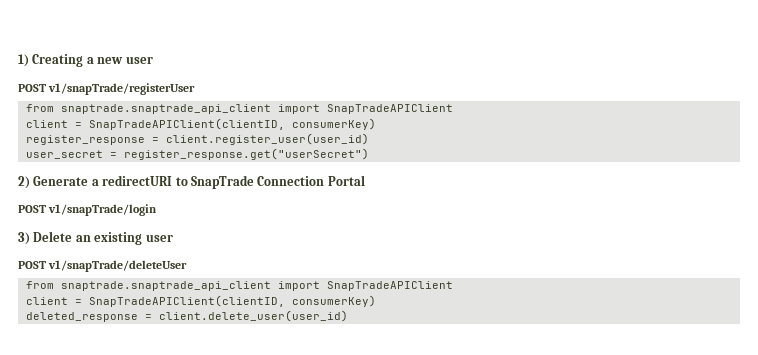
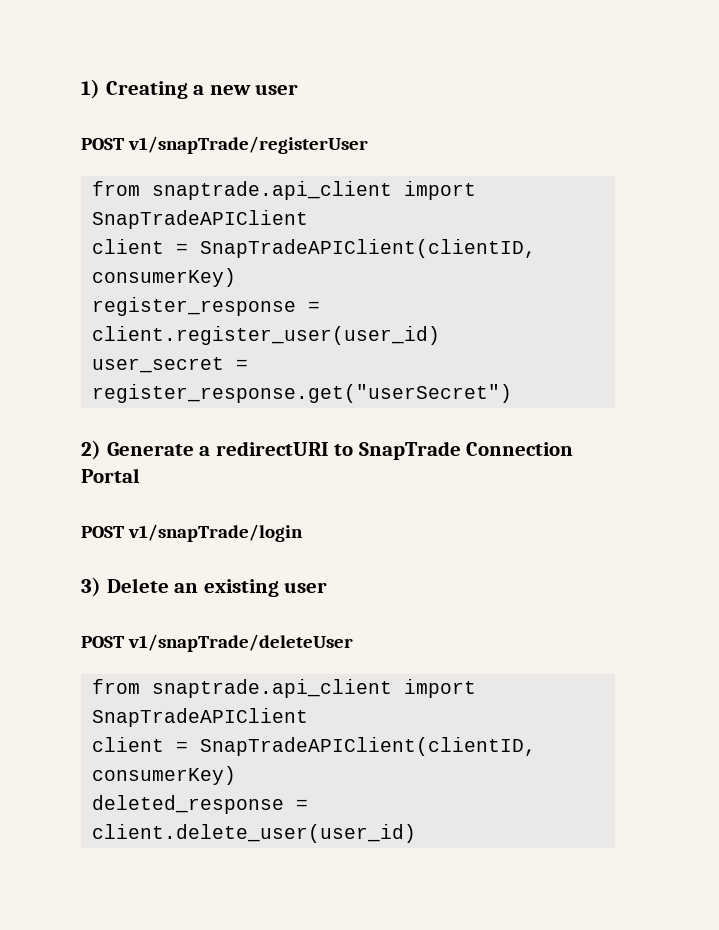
[60,104,271,114] snaptrade.snaptrade_api_client -> [152,181,393,200] snaptrade.api_client
[60,281,271,291] snaptrade.snaptrade_api_client -> [152,679,393,698] snaptrade.api_client

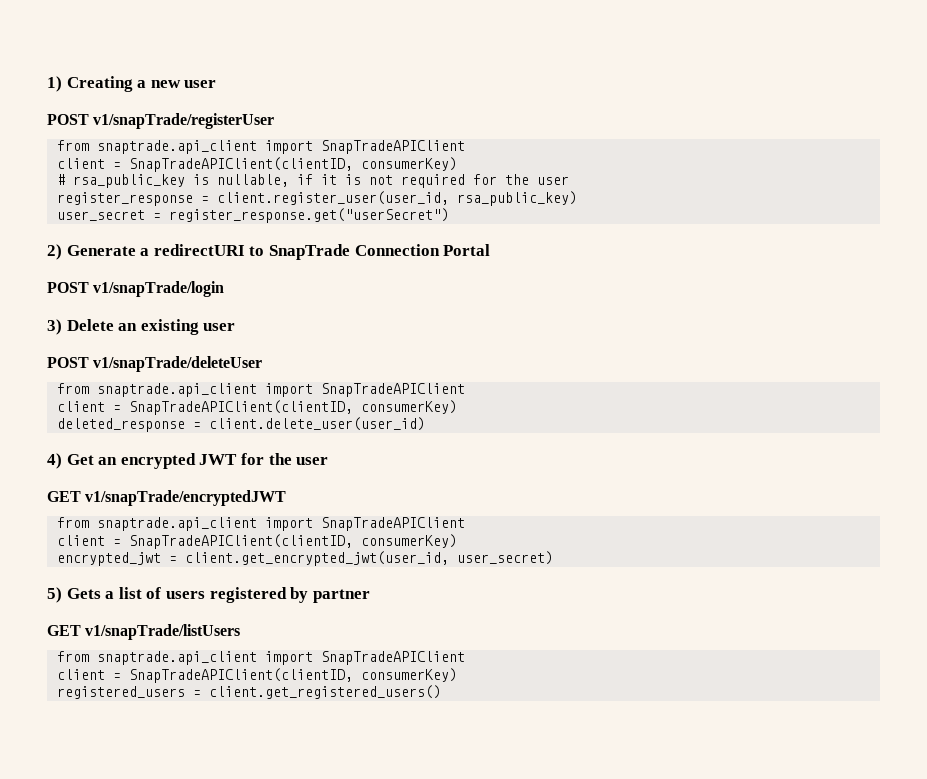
(237, 277) none -> [56,174,569,188] // # rsa_public_key is nullable, if it is not required for the user
[92,326,441,345] client.register_user(user_id) -> [216,191,577,206] client.register_user(user_id, rsa_public_key)
(417, 833) none -> [47,453,329,469] [47,490,287,506] [56,517,465,531] [56,534,457,549] [56,551,553,566] [47,587,370,603] [47,624,241,640] [56,651,465,665] [56,668,457,683] [56,685,441,699] // 4) Get an encrypted JWT for the user // GET v1/snapTrade/encryptedJWT // from snaptrade.api_client import SnapTradeAPIClient // client = SnapTradeAPIClient(clientID, consumerKey) // encrypted_jwt = client.get_encrypted_jwt(user_id, user_secret) // 5) Gets a list of users registered by partner // GET v1/snapTrade/listUsers // from snaptrade.api_client import SnapTradeAPIClient // client = SnapTradeAPIClient(clientID, consumerKey) // registered_users = client.get_registered_users()

